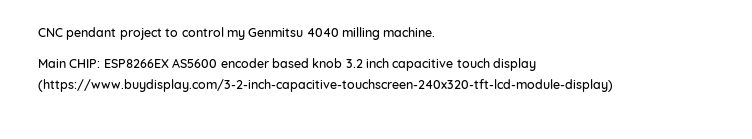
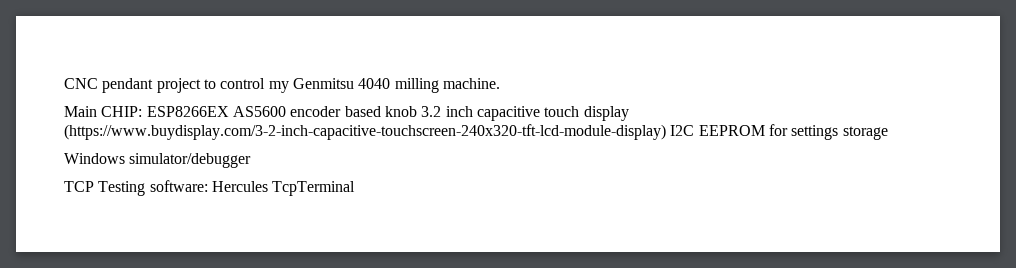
(613, 85) none -> [670,124,888,140] [64,153,252,168] [64,180,356,196] I2C EEPROM for settings storage // Windows simulator/debugger // TCP Testing software: Hercules TcpTerminal

